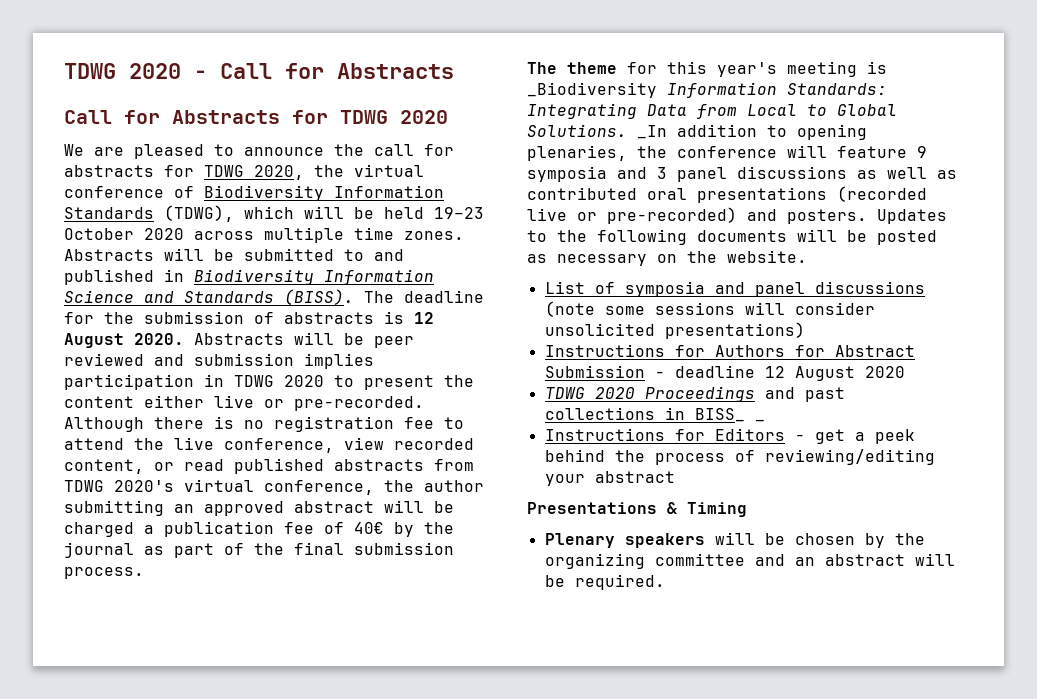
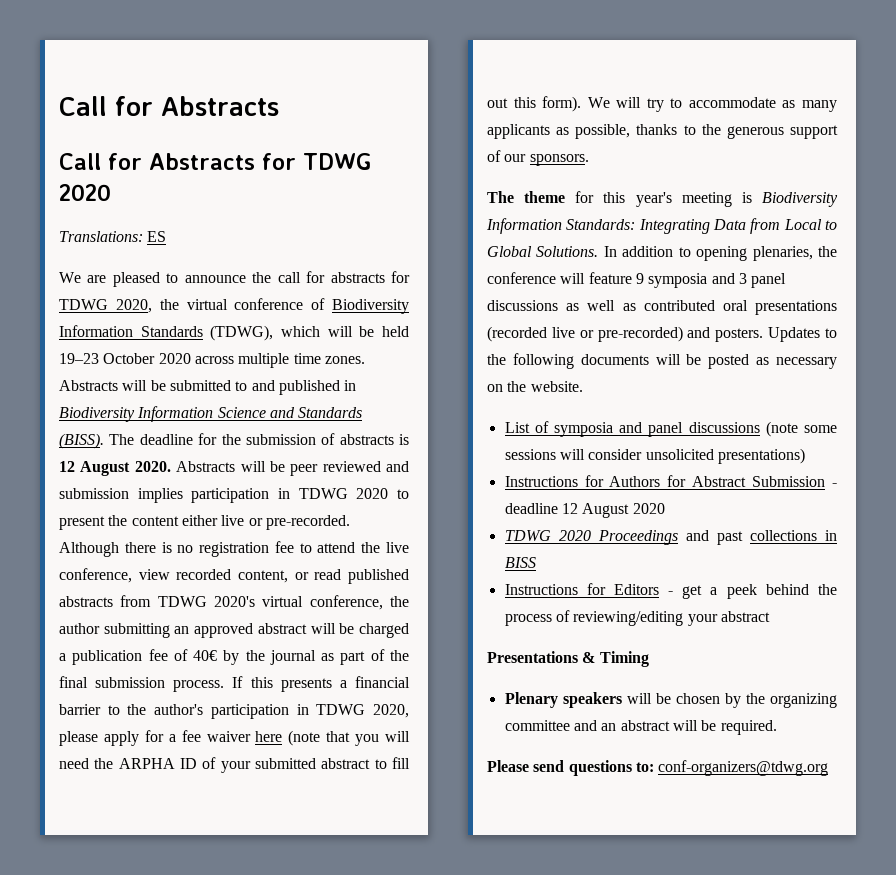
[64,63,207,79] TDWG 2020 - -> (59, 106) none
(448, 117) none -> [59,231,167,242] // Translations: ES
(144, 573) none -> [232,676,410,692] [59,704,409,719] [59,730,410,746] [59,757,410,773] [487,96,837,112] [487,124,838,139] [487,150,589,166] If this presents a financial barrier to the author's participation in TDWG 2020, please apply for a fee waiver here (note that you will need the ARPHA ID of your submitted abstract to fill out this form). We will try to accommodate as many applicants as possible, thanks to the generous support of our sponsors.
[527,82,657,98] _Biodiversity -> [762,192,838,207] Biodiversity
[637,125,667,139] _In -> [603,246,617,257] In
[694,408,765,422] BISS_ _ -> [504,557,536,568] BISS
(665, 582) none -> [487,760,829,776] // Please send questions to: conf-organizers@tdwg.org

